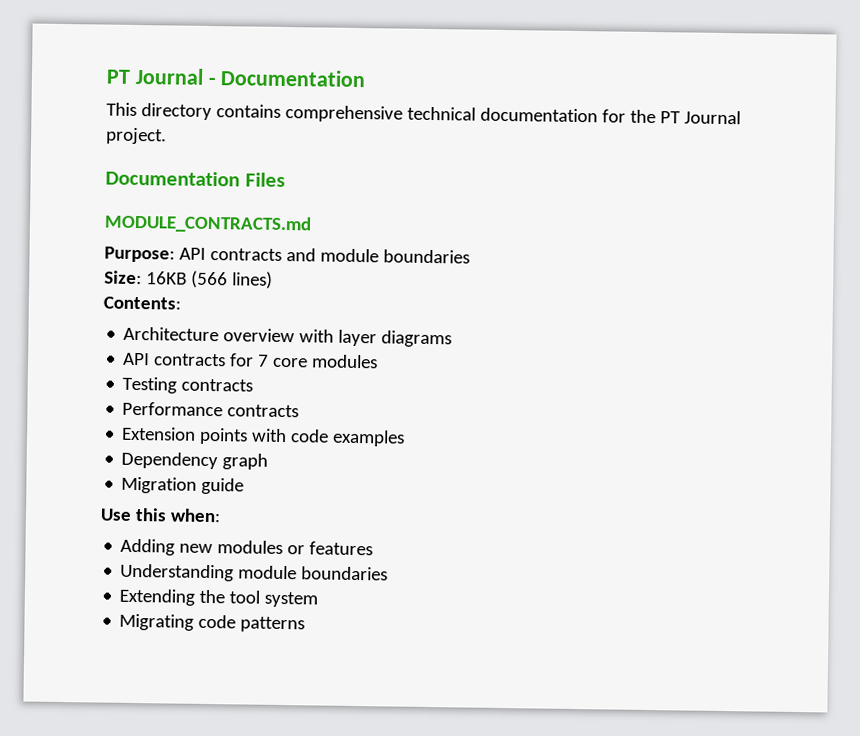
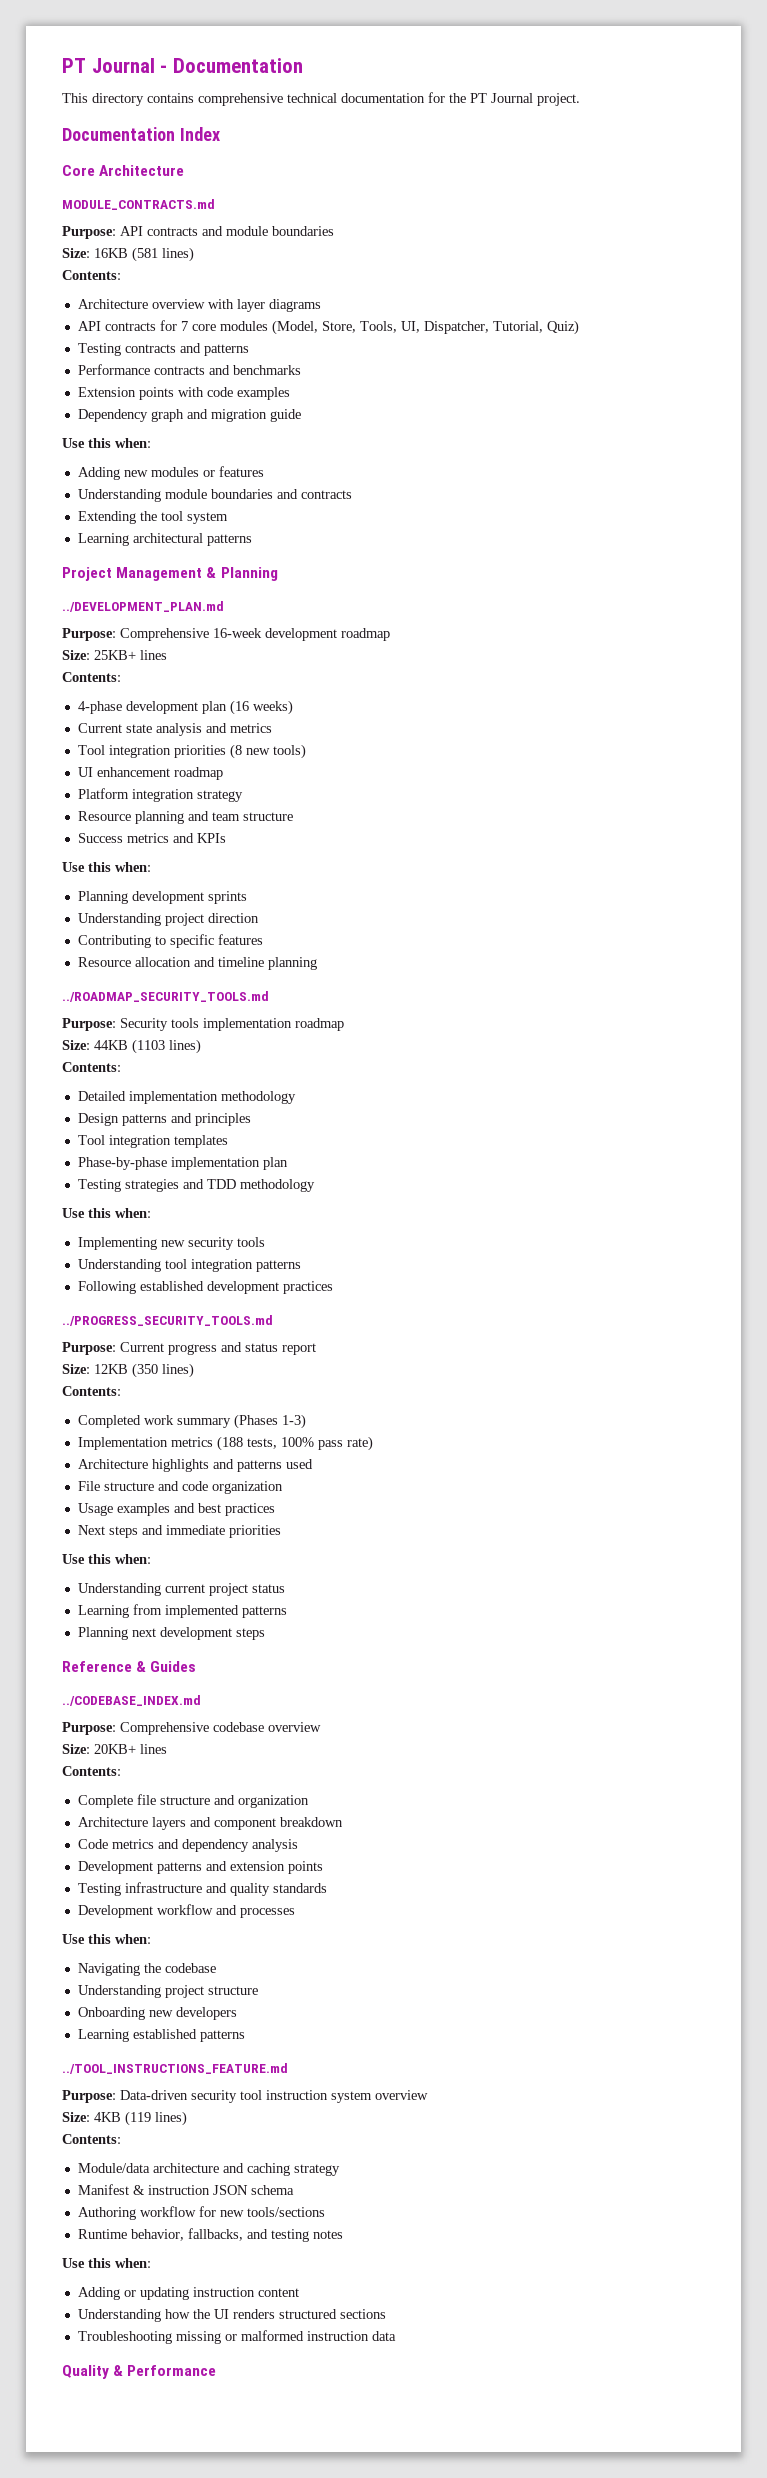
[244,172,285,188] Files -> [179,127,220,141] [62,165,185,176] Index // Core Architecture
[190,270,228,289] (566 -> [132,247,158,262] (581
(379, 361) none -> [271,320,579,335] (Model, Store, Tools, UI, Dispatcher, Tutorial, Quiz)
(254, 385) none -> [179,343,249,356] and patterns
(300, 411) none -> [208,365,301,375] and benchmarks
[121,476,198,494] // Migration -> [186,409,267,422] and migration
(389, 573) none -> [276,489,352,499] and contracts
[119,613,306,633] Migrating code patterns -> [77,533,252,546] [62,567,278,581] [62,601,224,612] [62,628,390,641] [62,650,167,660] [62,672,121,682] [77,700,293,715] [77,723,272,736] [77,744,306,759] [77,767,223,780] [77,788,243,802] [77,811,293,824] [77,833,226,843] [62,862,151,872] [77,891,247,904] [77,913,259,926] [77,934,263,948] [77,957,317,970] [62,991,269,1002] [62,1018,344,1031] [62,1039,201,1054] [62,1062,121,1072] [77,1091,296,1104] [77,1113,251,1126] [77,1135,228,1148] [77,1157,288,1170] [77,1179,315,1192] [62,1208,151,1218] [77,1237,265,1250] [77,1259,301,1272] [77,1281,333,1294] [62,1315,273,1326] [62,1342,316,1355] [62,1363,194,1378] [62,1386,121,1396] [77,1414,306,1429] [77,1436,373,1451] [77,1459,313,1472] [77,1481,283,1494] [77,1503,275,1516] [77,1525,281,1538] [62,1554,151,1564] [77,1583,285,1596] [77,1604,287,1618] [77,1627,265,1640] [62,1661,197,1672] [62,1695,201,1706] [62,1722,321,1735] [62,1744,167,1754] [62,1766,121,1776] [77,1794,309,1808] [77,1817,343,1830] [77,1839,298,1852] [77,1861,323,1874] [77,1882,327,1896] [77,1904,295,1918] [62,1934,151,1944] [77,1963,216,1976] [77,1985,258,1998] [77,2007,237,2020] [77,2029,245,2042] [62,2063,288,2074] [62,2090,428,2103] [62,2111,187,2126] [62,2134,121,2144] [77,2163,340,2176] [77,2184,294,2195] [77,2206,325,2220] [77,2228,343,2242] [62,2258,151,2268] [77,2287,299,2300] [77,2309,386,2322] [77,2330,396,2344] [62,2365,217,2379] Learning architectural patterns // Project Management & Planning // ../DEVELOPMENT_PLAN.md // Purpose: Comprehensive 16-week development roadmap // Size: 25KB+ lines // Contents: // 4-phase development plan (16 weeks) // Current state analysis and metrics // Tool integration priorities (8 new tools) // UI enhancement roadmap // Platform integration strategy // Resource planning and team structure // Success metrics and KPIs // Use this when: // Planning development sprints // Understanding project direction // Contributing to specific features // Resource allocation and timeline planning // ../ROADMAP_SECURITY_TOOLS.md // Purpose: Security tools implementation roadmap // Size: 44KB (1103 lines) // Contents: // Detailed implementation methodology // Design patterns and principles // Tool integration templates // Phase-by-phase implementation plan // Testing strategies and TDD methodology // Use this when: // Implementing new security tools // Understanding tool integration patterns // Following established development practices // ../PROGRESS_SECURITY_TOOLS.md // Purpose: Current progress and status report // Size: 12KB (350 lines) // Contents: // Completed work summary (Phases 1-3) // Implementation metrics (188 tests, 100% pass rate) // Architecture highlights and patterns used // File structure and code organization // Usage examples and best practices // Next steps and immediate priorities // Use this when: // Understanding current project status // Learning from implemented patterns // Planning next development steps // Reference & Guides // ../CODEBASE_INDEX.md // Purpose: Comprehensive codebase overview // Size: 20KB+ lines // Contents: // Complete file structure and organization // Architecture layers and component breakdown // Code metrics and dependency analysis // Development patterns and extension points // Testing infrastructure and quality standards // Development workflow and processes // Use this when: // Navigating the codebase // Understanding project structure // Onboarding new developers // Learning established patterns // ../TOOL_INSTRUCTIONS_FEATURE.md // Purpose: Data-driven security tool instruction system overview // Size: 4KB (119 lines) // Contents: // Module/data architecture and caching strategy // Manifest & instruction JSON schema // Authoring workflow for new tools/sections // Runtime behavior, fallbacks, and testing notes // Use this when: // Adding or updating instruction content // Understanding how the UI renders structured sections // Troubleshooting missing or malformed instruction data // Quality & Performance

